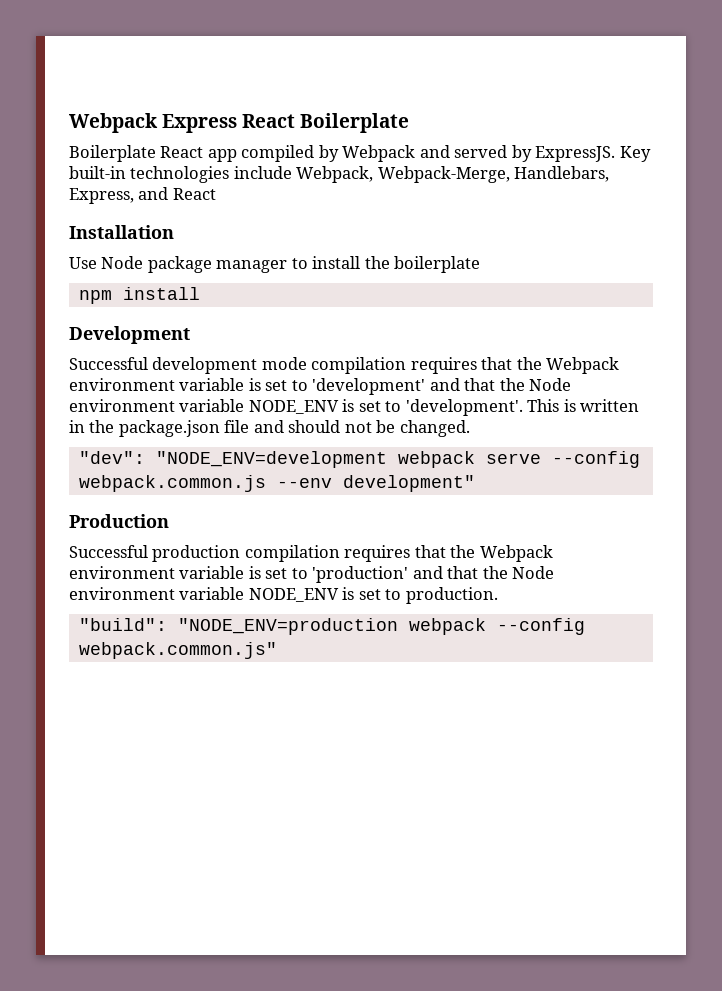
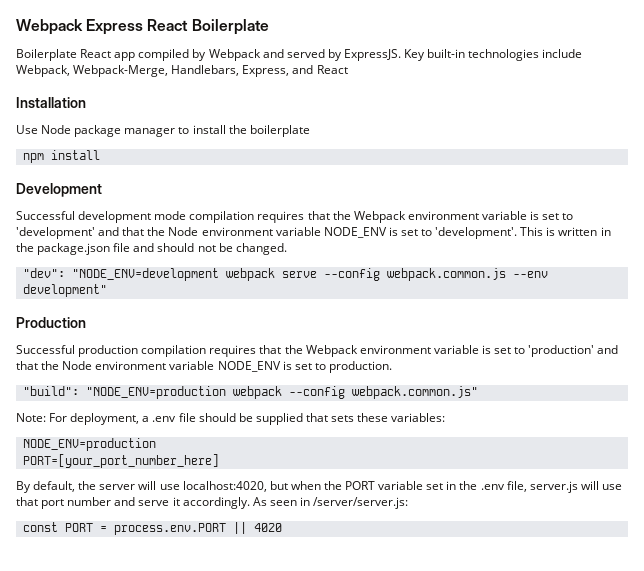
(277, 650) none -> [16,413,446,425] [22,438,156,451] [22,454,219,468] [16,481,622,493] [16,497,409,509] [22,522,282,535] // Note: For deployment, a .env file should be supplied that sets these variables: // NODE_ENV=production // PORT=[your_port_number_here] // By default, the server will use localhost:4020, but when the PORT variable set in the .env file, server.js will use that port number and serve it accordingly. As seen in /server/server.js: // const PORT = process.env.PORT || 4020

